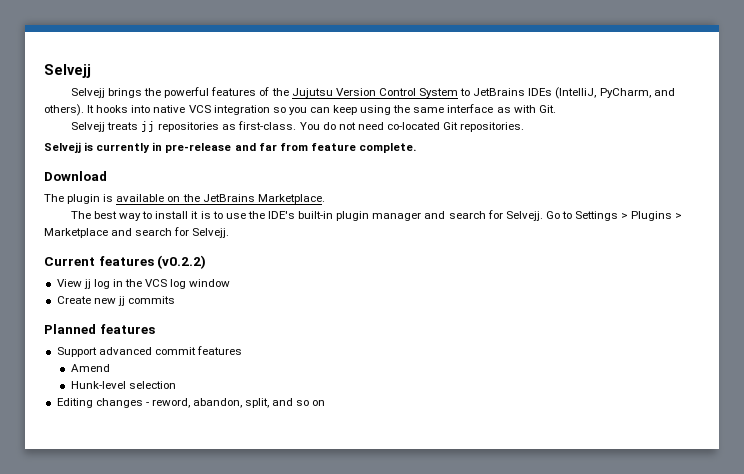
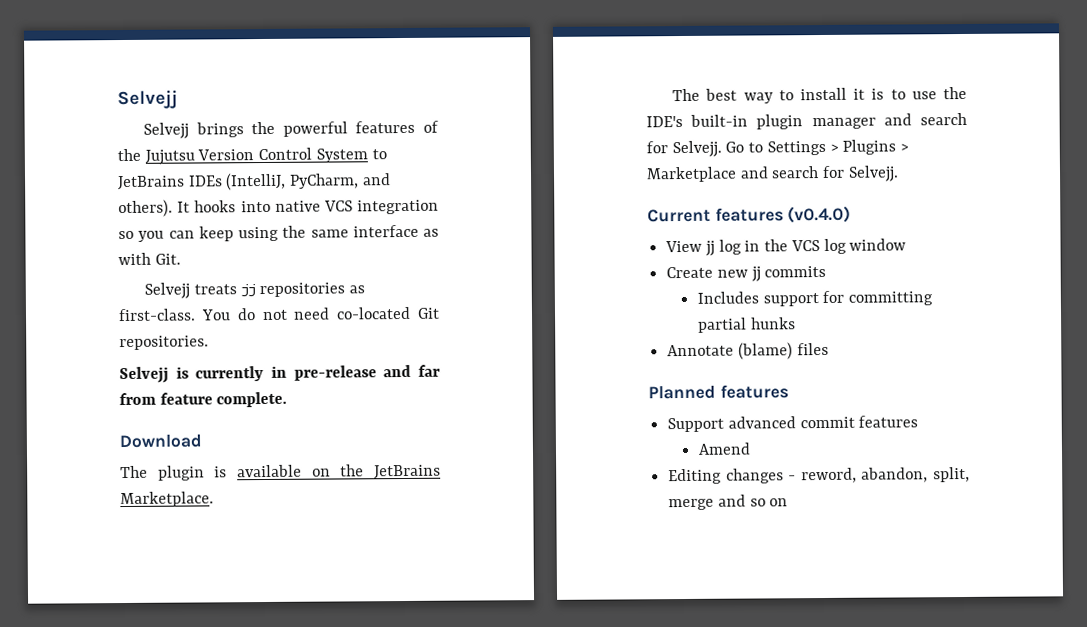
[157,255,207,269] (v0.2.2) -> [787,205,852,224] (v0.4.0)
(175, 300) none -> [697,290,934,307] [698,317,796,333] [667,342,829,360] // Includes support for committing partial hunks // Annotate (blame) files
[70,381,176,389] // Hunk-level selection -> (752, 448) none
(270, 403) none -> [668,498,715,511] merge

